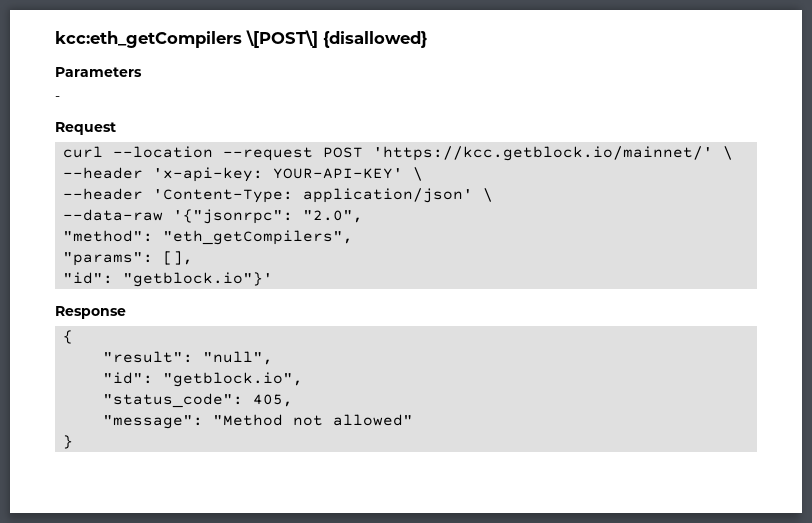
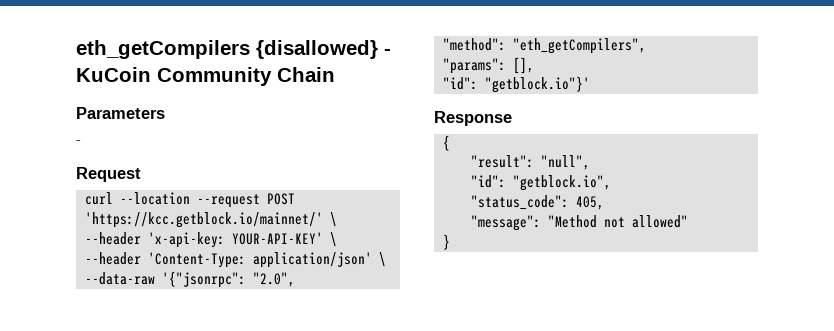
[55,30,318,48] kcc:eth_getCompilers \[POST\] -> [76,40,250,59] eth_getCompilers
(427, 39) none -> [384,49,391,55] [76,67,335,86] - KuCoin Community Chain

